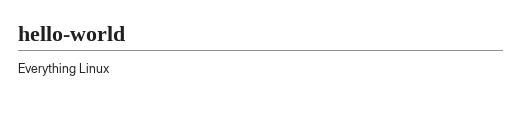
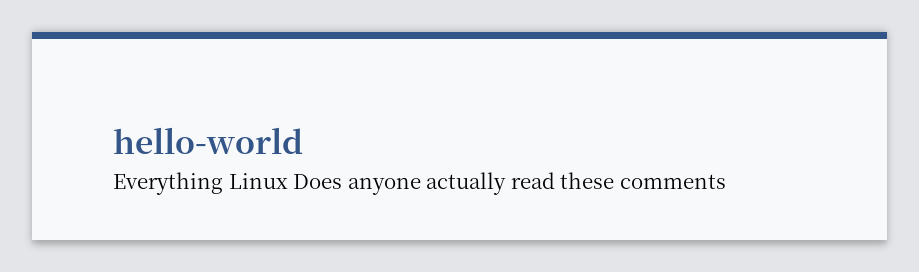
(111, 68) none -> [293,172,726,195] Does anyone actually read these comments

